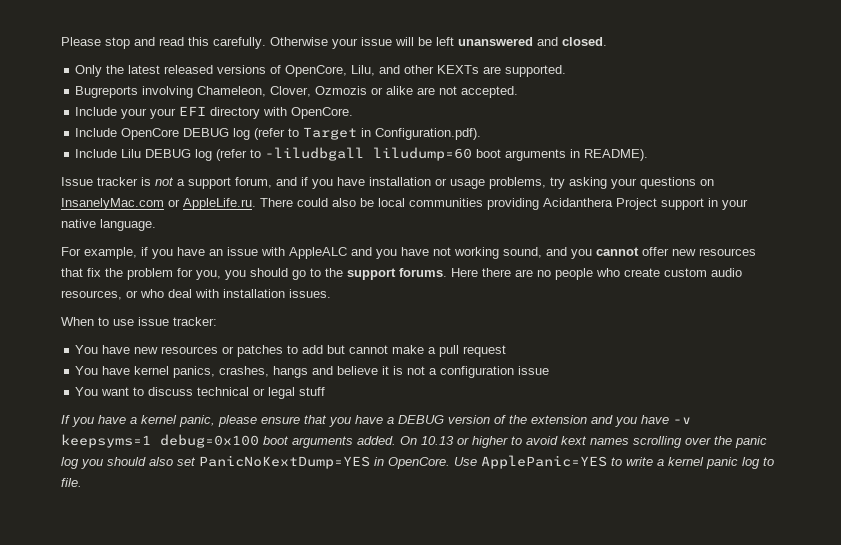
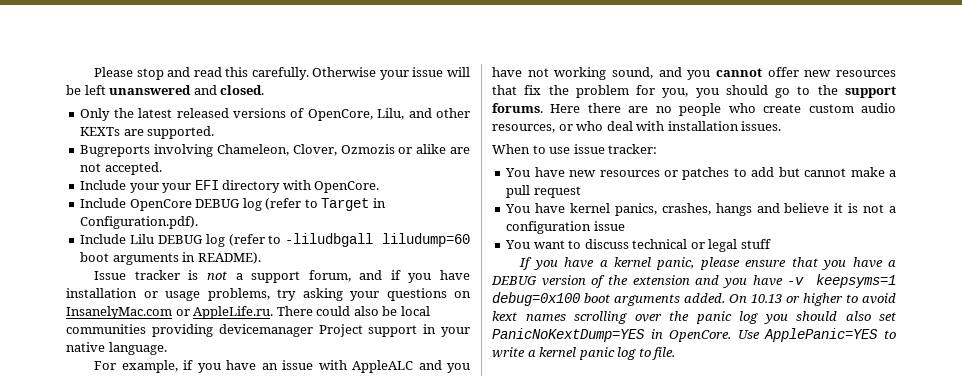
[543,198,613,207] Acidanthera -> [218,324,313,337] devicemanager

